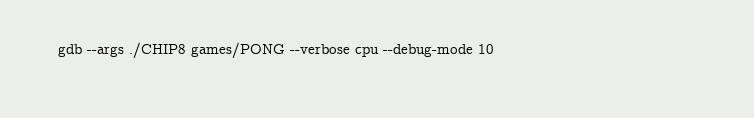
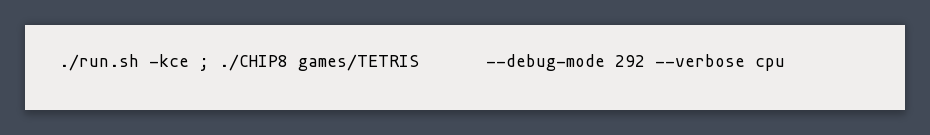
[58,42,494,59] gdb --args ./CHIP8 games/PONG --verbose cpu --debug-mode 10 -> [59,54,785,71] ./run.sh -kce ; ./CHIP8 games/TETRIS --debug-mode 292 --verbose cpu

